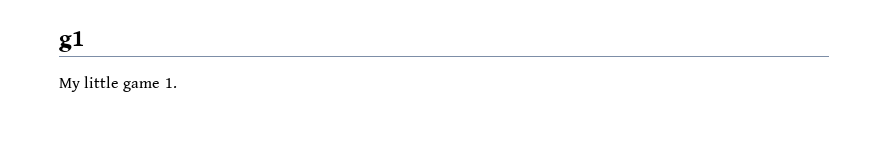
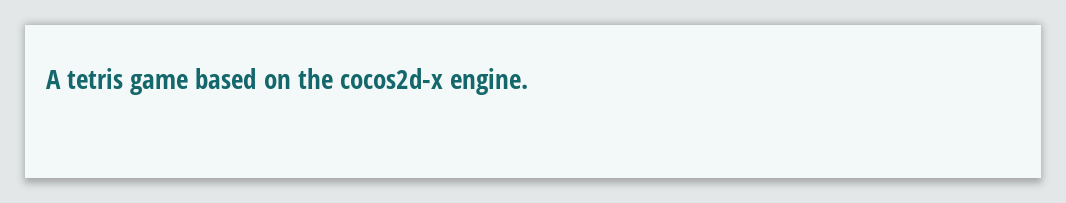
[59,31,84,52] [59,76,177,92] g1 // My little game 1. -> [46,68,529,95] A tetris game based on the cocos2d-x engine.

